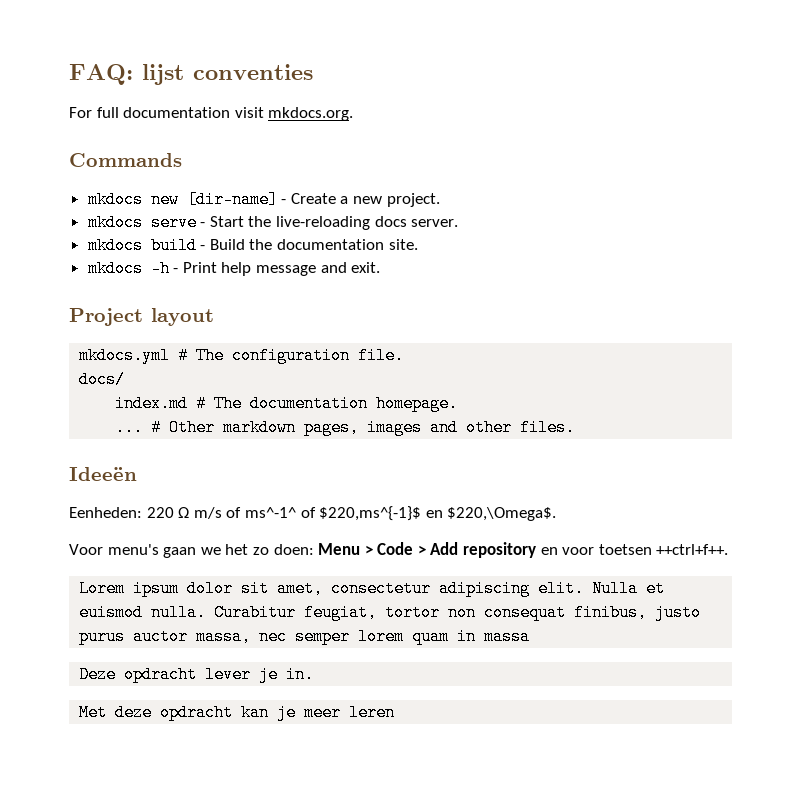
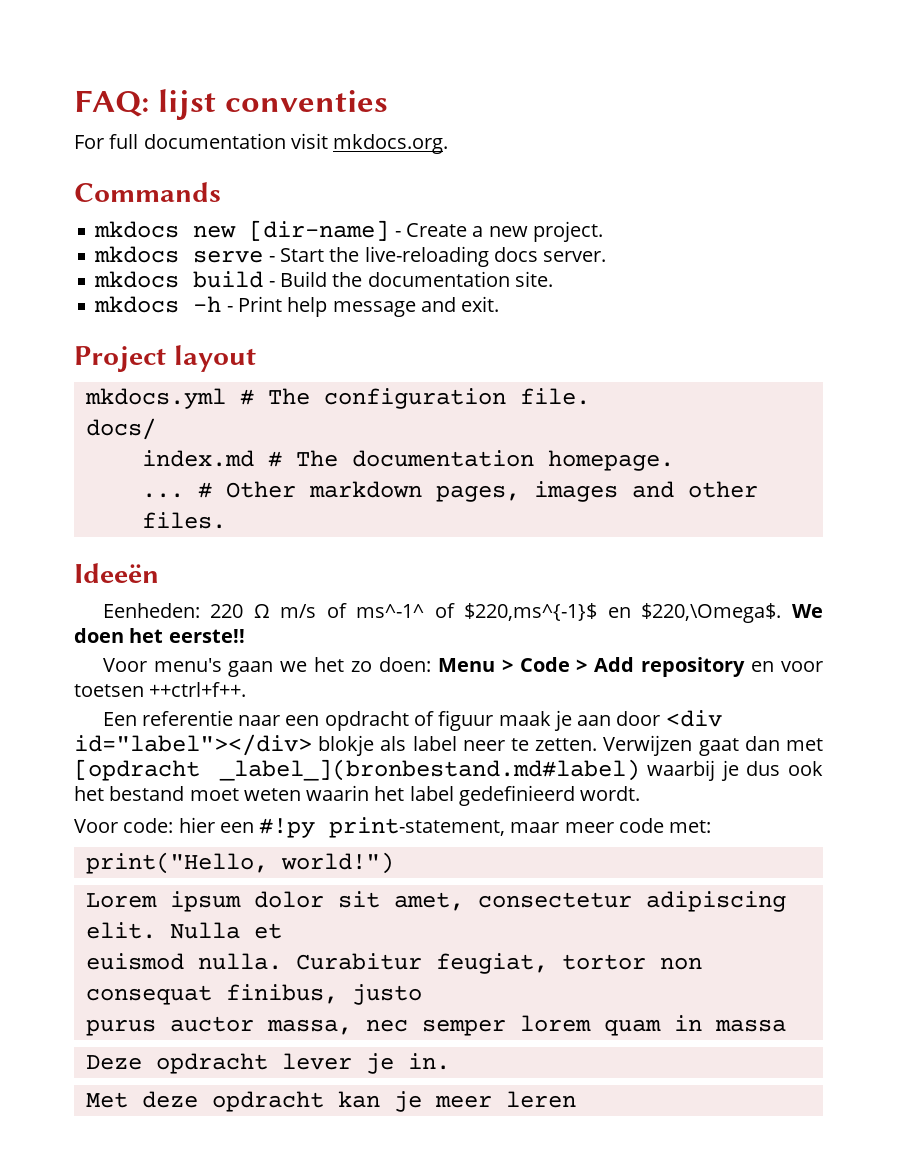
(557, 514) none -> [792,604,823,618] [74,628,245,643] We doen het eerste!!
(729, 549) none -> [102,710,722,731] [74,734,824,756] [74,759,824,781] [74,785,641,806] [74,817,712,838] [85,852,394,874] // Een referentie naar een opdracht of figuur maak je aan door <div id="label"></div> blokje als label neer te zetten. Verwijzen gaat dan met [opdracht _label_](bronbestand.md#label) waarbij je dus ook het bestand moet weten waarin het label gedefinieerd wordt. // Voor code: hier een #!py print-statement, maar meer code met: // print("Hello, world!")

